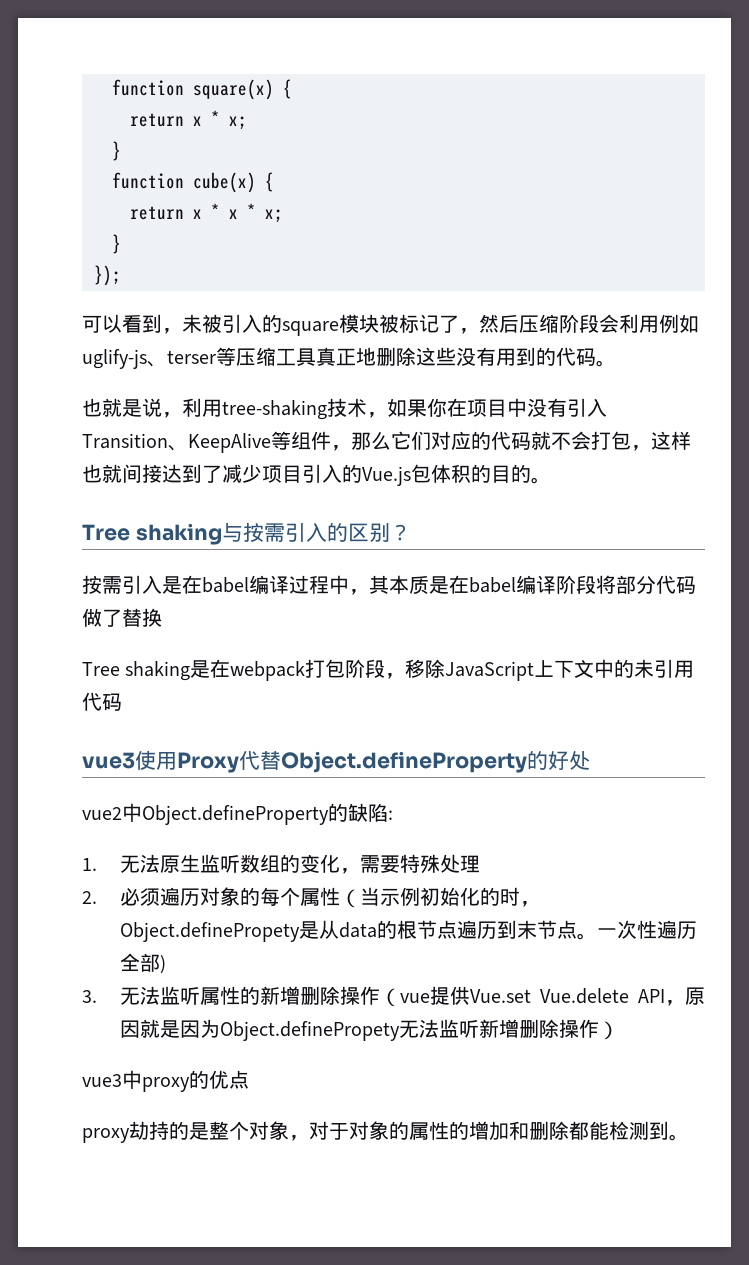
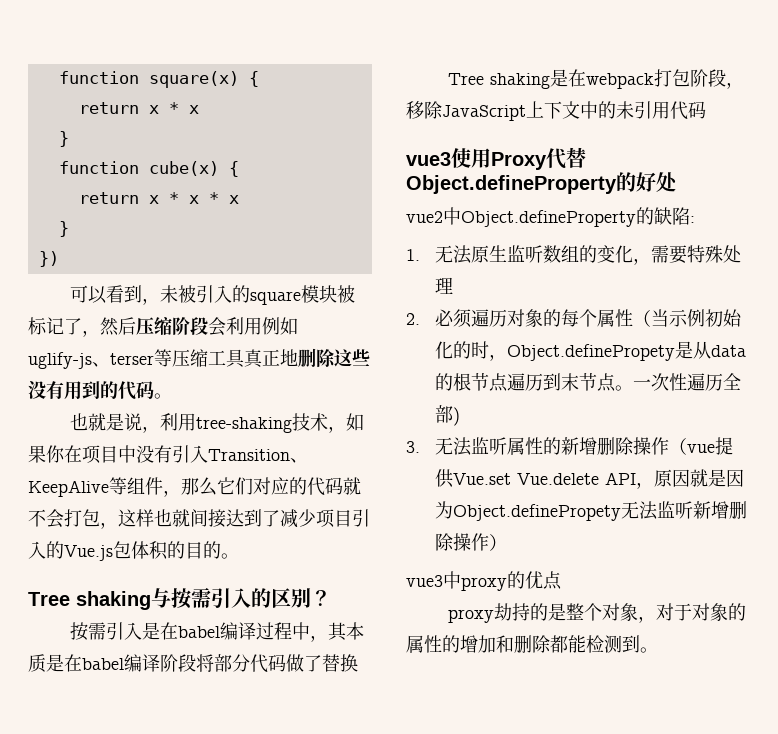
[229,116,247,130] x; -> [188,105,199,114] x
[265,209,283,223] [112,234,121,254] [94,265,121,286] x; // } // }); -> [228,195,239,204] [58,221,69,237] [38,251,59,267] x // } // })

